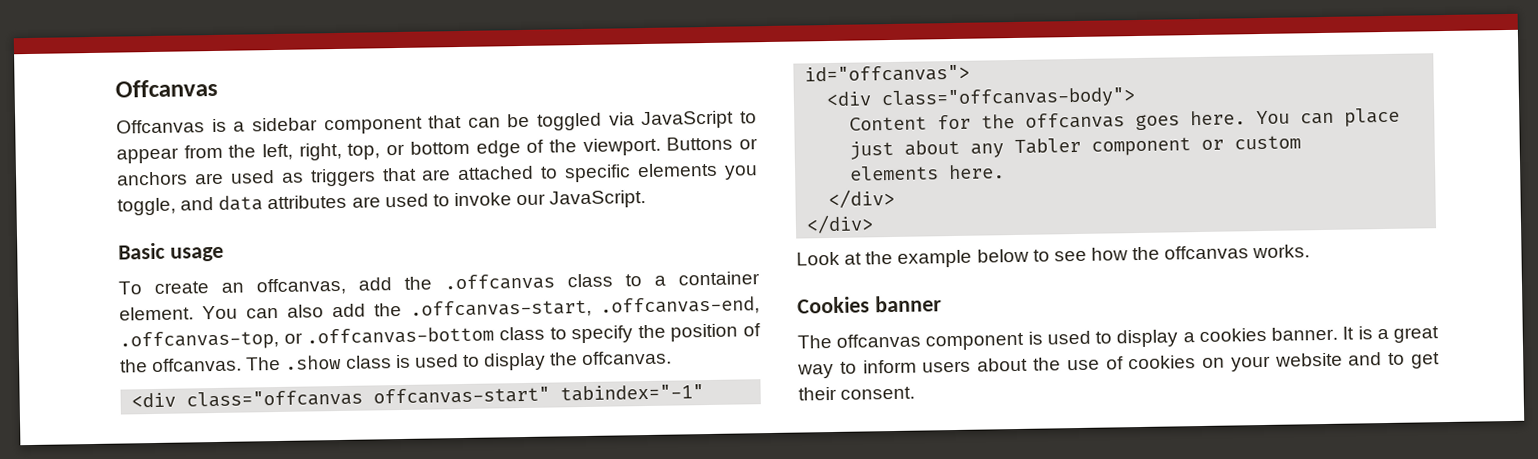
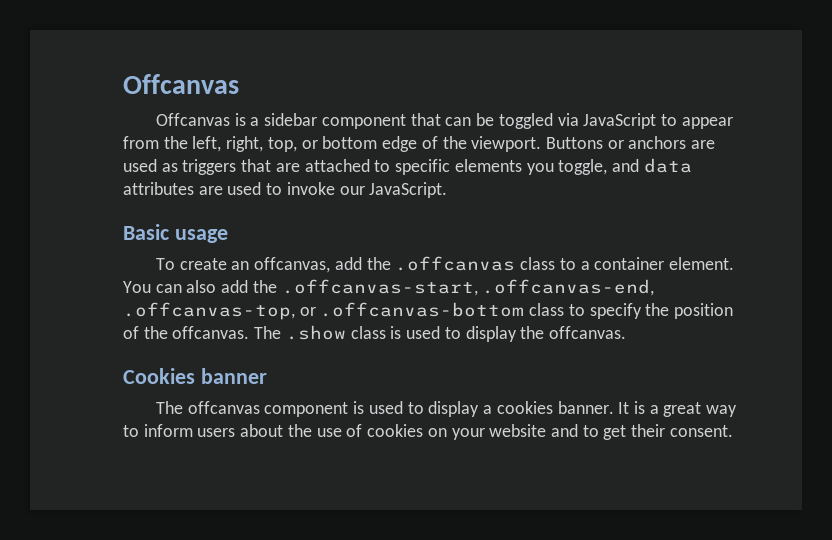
[131,384,705,408] [804,64,971,83] [826,87,1137,110] [849,107,1401,131] [849,135,1302,160] [849,164,1006,181] [828,188,896,209] [806,214,875,234] [796,244,1311,268] // <div class="offcanvas offcanvas-start" tabindex="-1" id="offcanvas"> // <div class="offcanvas-body"> // Content for the offcanvas goes here. You can place just about any Tabler component or custom // elements here. // </div> // </div> // Look at the example below to see how the offcanvas works. -> (626, 332) none

